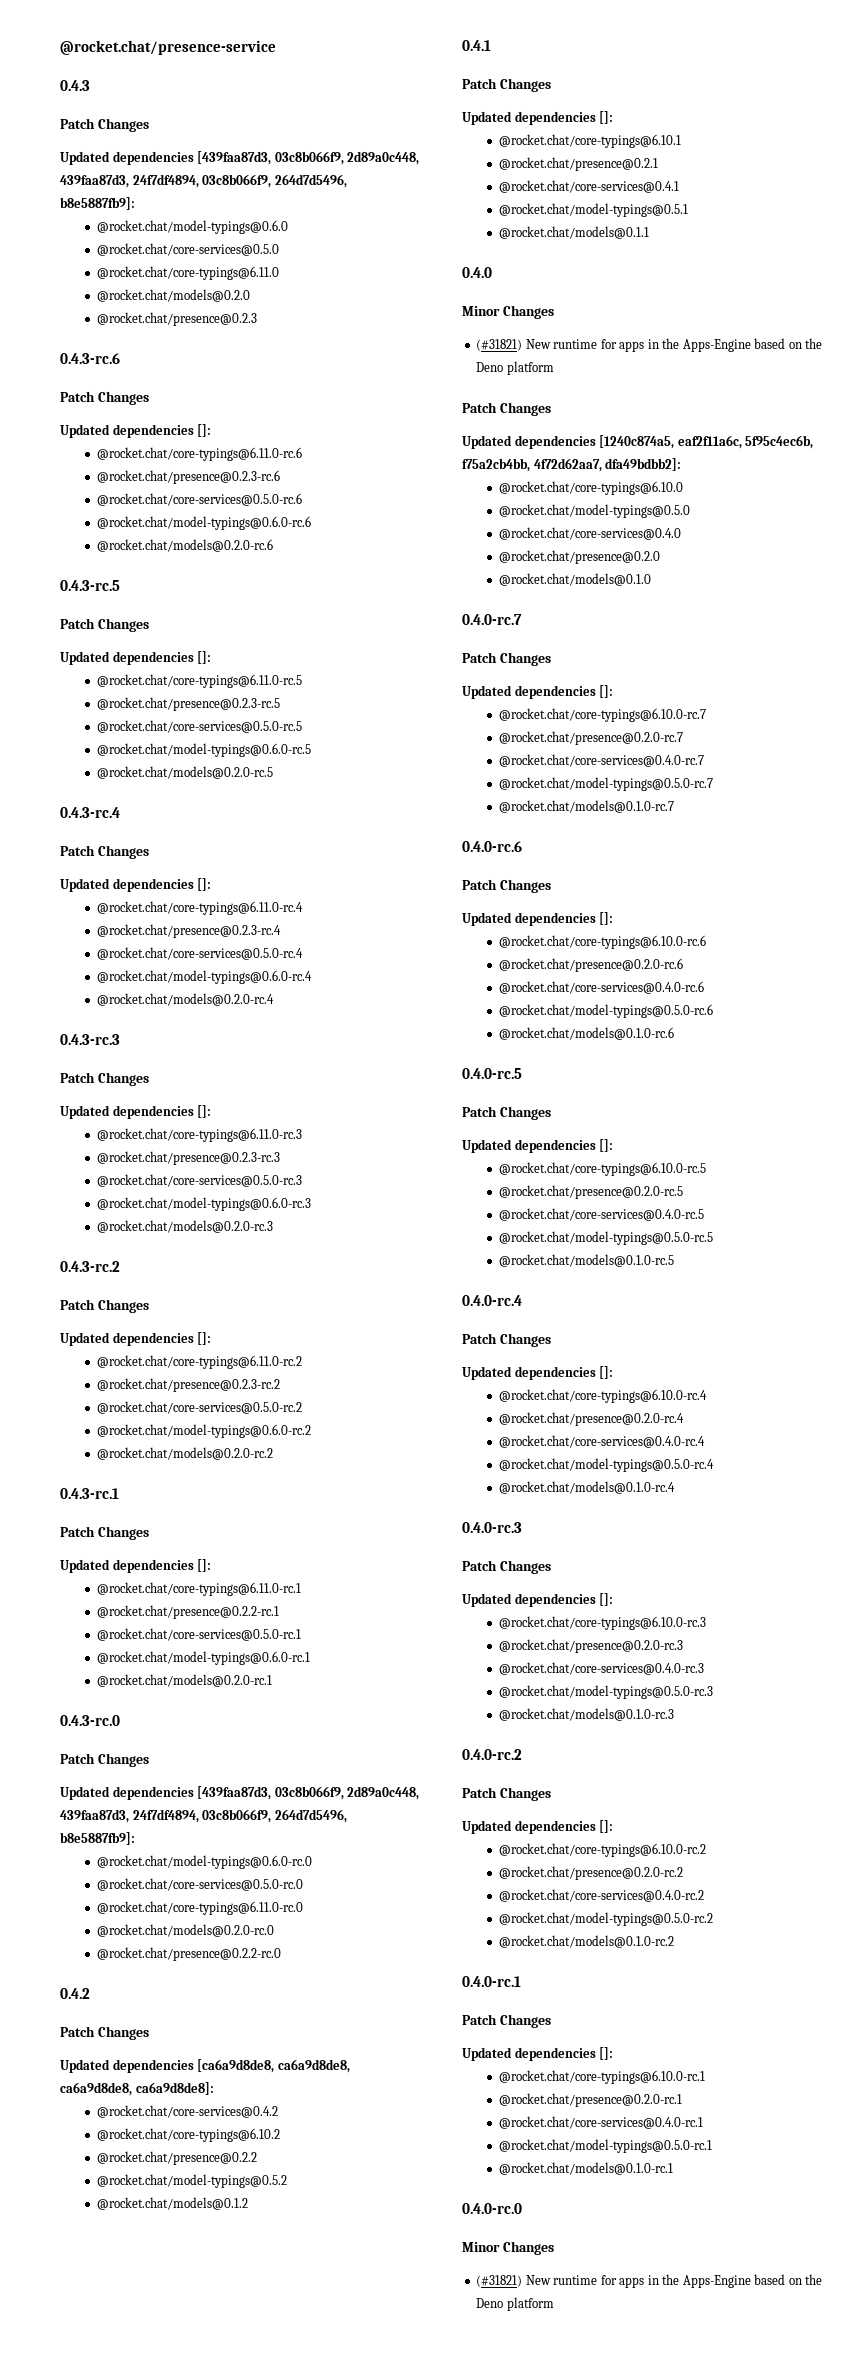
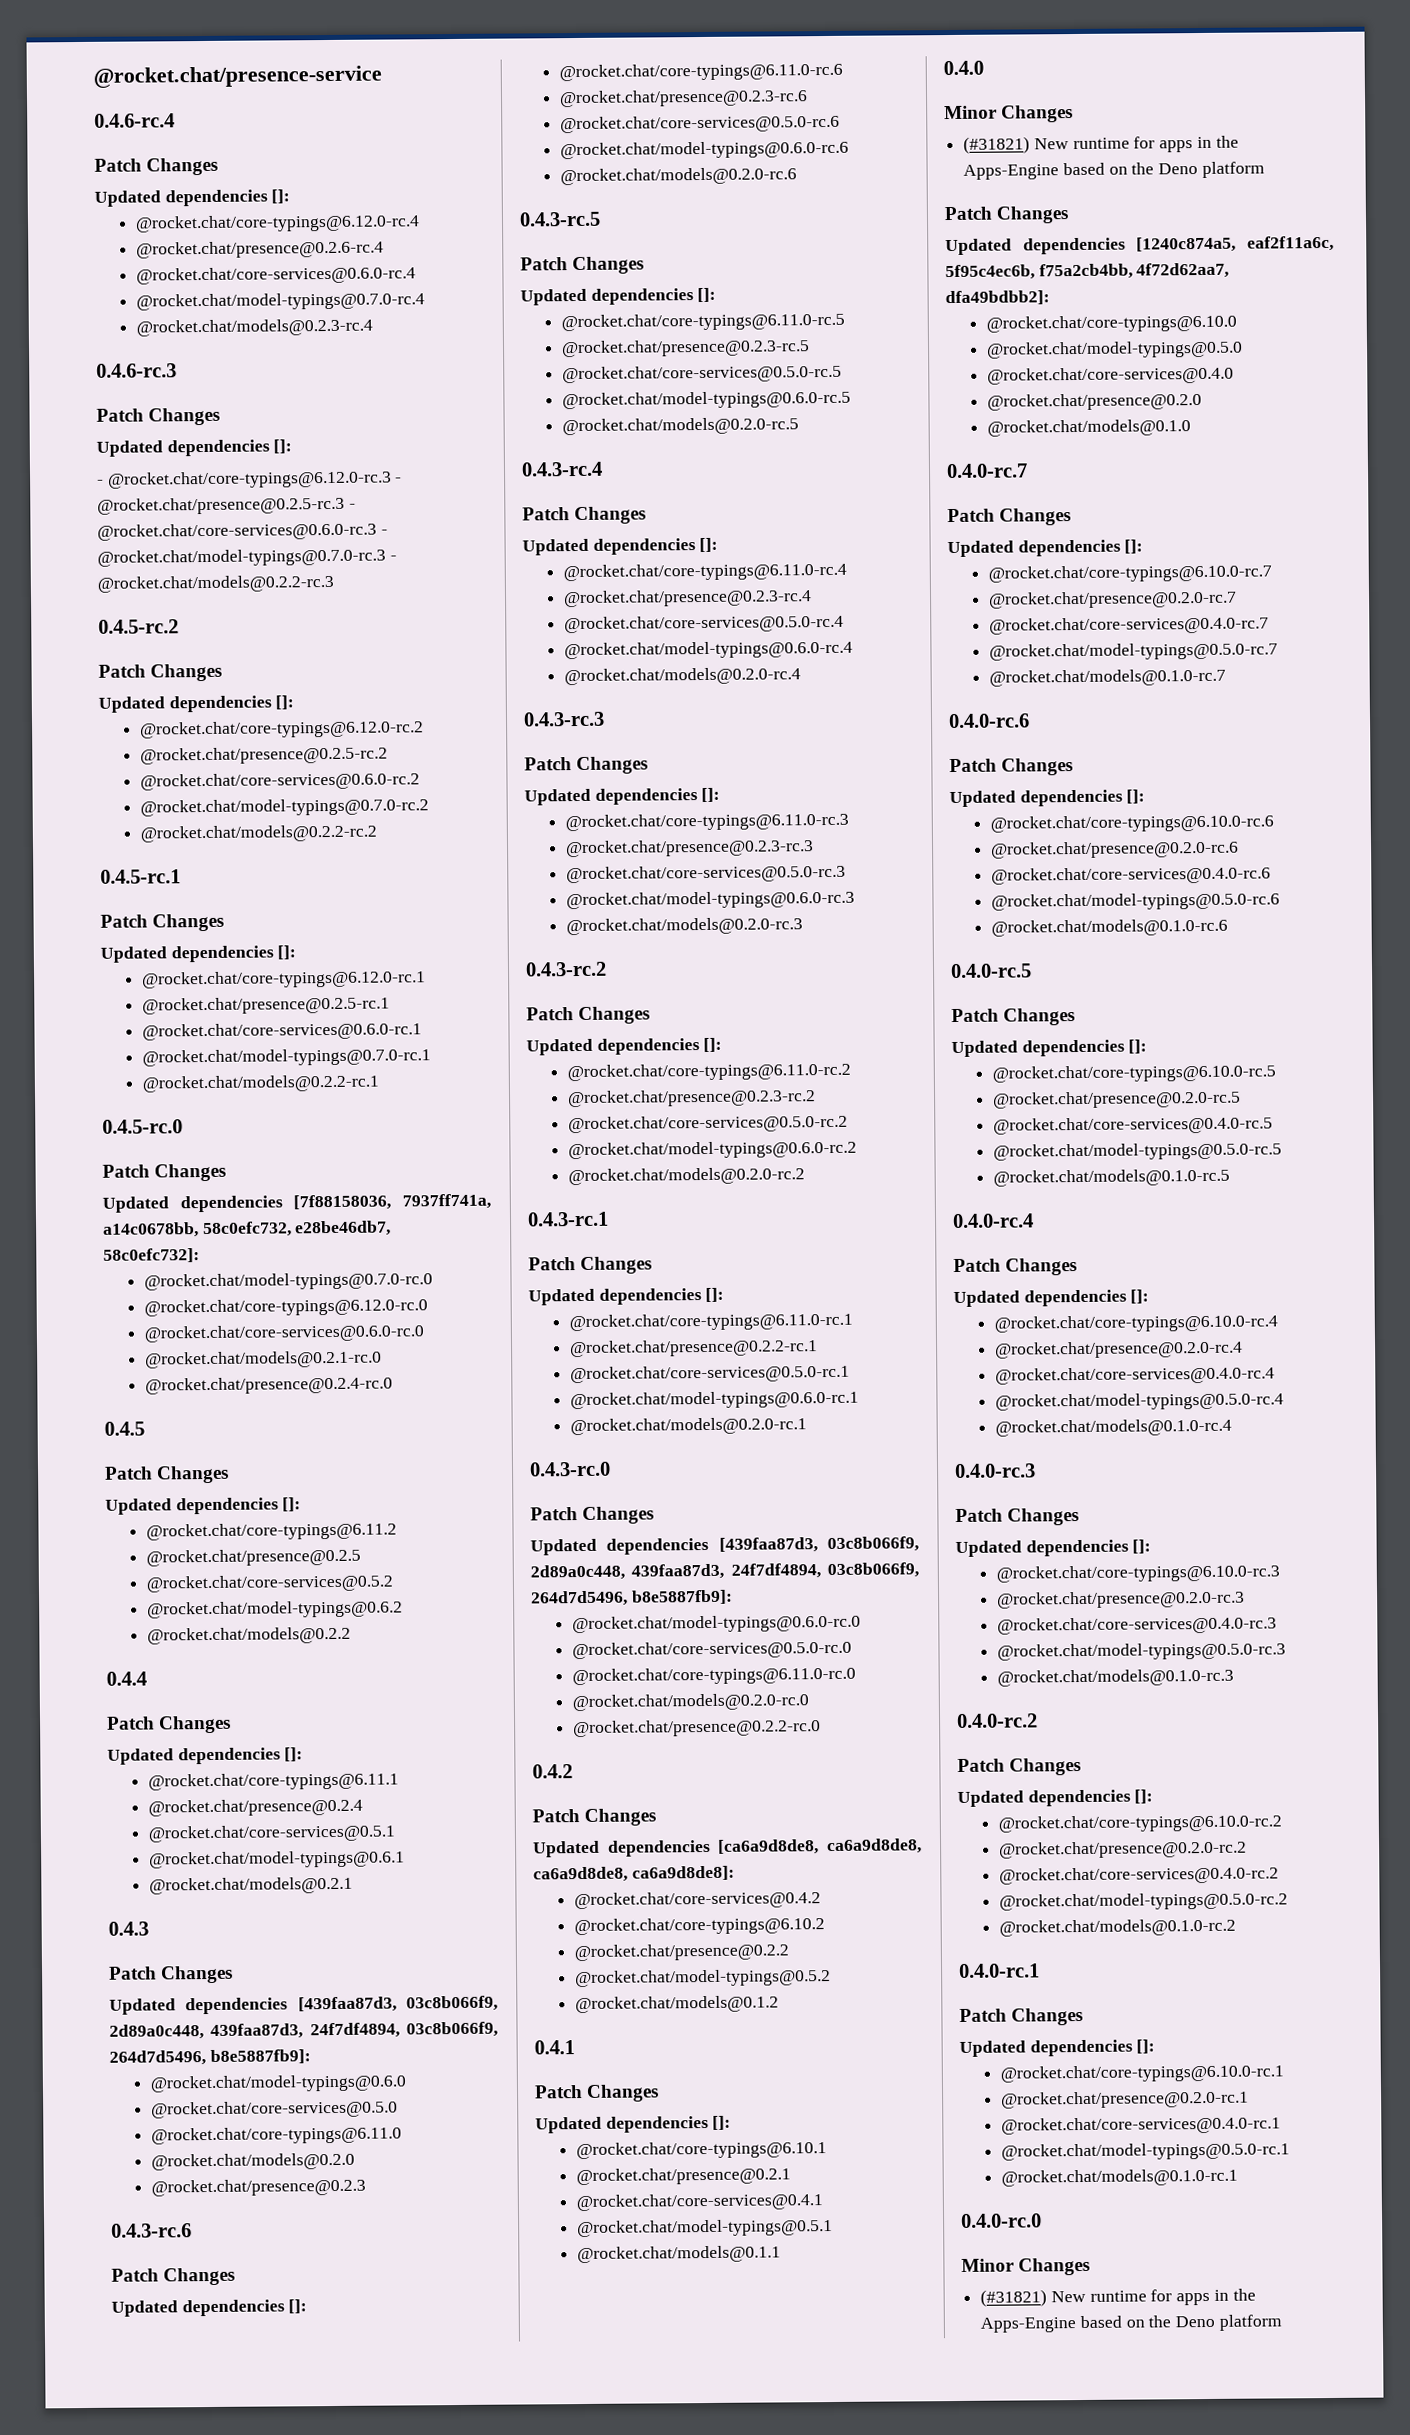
(276, 47) none -> [94,113,175,128] [94,157,219,176] [94,189,291,207] [134,214,420,233] [135,240,384,259] [135,266,416,285] [135,292,425,311] [135,318,373,337] [96,363,177,378] [96,407,221,426] [96,439,293,457] [97,470,403,489] [97,496,356,515] [97,522,388,541] [97,548,397,567] [97,574,334,593] [98,619,179,634] [98,663,223,682] [98,695,295,713] [139,720,424,739] [139,746,388,765] [139,772,420,791] [139,798,429,817] [139,824,377,843] [100,869,181,884] [100,913,225,932] [100,945,297,963] [141,970,426,989] [141,996,390,1015] [141,1022,422,1041] [141,1048,431,1067] [141,1074,379,1093] [102,1119,183,1134] [102,1163,227,1182] [102,1193,492,1213] [103,1220,392,1238] [103,1248,200,1263] [143,1272,433,1291] [143,1298,428,1317] [143,1324,424,1343] [144,1350,382,1369] [144,1376,393,1395] [104,1421,145,1436] [104,1465,230,1484] [105,1497,302,1515] [145,1522,397,1541] [145,1548,361,1567] [145,1574,393,1593] [146,1600,403,1619] [146,1626,351,1645] [106,1671,147,1686] [106,1715,232,1734] [107,1747,304,1765] [147,1772,399,1791] [147,1798,363,1817] [147,1824,395,1843] [148,1850,405,1869] [148,1876,353,1895] // 0.4.6-rc.4 // Patch Changes // Updated dependencies []: // @rocket.chat/core-typings@6.12.0-rc.4 // @rocket.chat/presence@0.2.6-rc.4 // @rocket.chat/core-services@0.6.0-rc.4 // @rocket.chat/model-typings@0.7.0-rc.4 // @rocket.chat/models@0.2.3-rc.4 // 0.4.6-rc.3 // Patch Changes // Updated dependencies []: // - @rocket.chat/core-typings@6.12.0-rc.3 - @rocket.chat/presence@0.2.5-rc.3 - @rocket.chat/core-services@0.6.0-rc.3 - @rocket.chat/model-typings@0.7.0-rc.3 - @rocket.chat/models@0.2.2-rc.3 // 0.4.5-rc.2 // Patch Changes // Updated dependencies []: // @rocket.chat/core-typings@6.12.0-rc.2 // @rocket.chat/presence@0.2.5-rc.2 // @rocket.chat/core-services@0.6.0-rc.2 // @rocket.chat/model-typings@0.7.0-rc.2 // @rocket.chat/models@0.2.2-rc.2 // 0.4.5-rc.1 // Patch Changes // Updated dependencies []: // @rocket.chat/core-typings@6.12.0-rc.1 // @rocket.chat/presence@0.2.5-rc.1 // @rocket.chat/core-services@0.6.0-rc.1 // @rocket.chat/model-typings@0.7.0-rc.1 // @rocket.chat/models@0.2.2-rc.1 // 0.4.5-rc.0 // Patch Changes // Updated dependencies [7f88158036, 7937ff741a, a14c0678bb, 58c0efc732, e28be46db7, 58c0efc732]: // @rocket.chat/model-typings@0.7.0-rc.0 // @rocket.chat/core-typings@6.12.0-rc.0 // @rocket.chat/core-services@0.6.0-rc.0 // @rocket.chat/models@0.2.1-rc.0 // @rocket.chat/presence@0.2.4-rc.0 // 0.4.5 // Patch Changes // Updated dependencies []: // @rocket.chat/core-typings@6.11.2 // @rocket.chat/presence@0.2.5 // @rocket.chat/core-services@0.5.2 // @rocket.chat/model-typings@0.6.2 // @rocket.chat/models@0.2.2 // 0.4.4 // Patch Changes // Updated dependencies []: // @rocket.chat/core-typings@6.11.1 // @rocket.chat/presence@0.2.4 // @rocket.chat/core-services@0.5.1 // @rocket.chat/model-typings@0.6.1 // @rocket.chat/models@0.2.1

